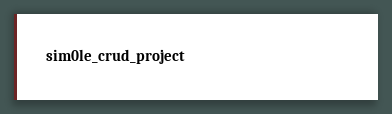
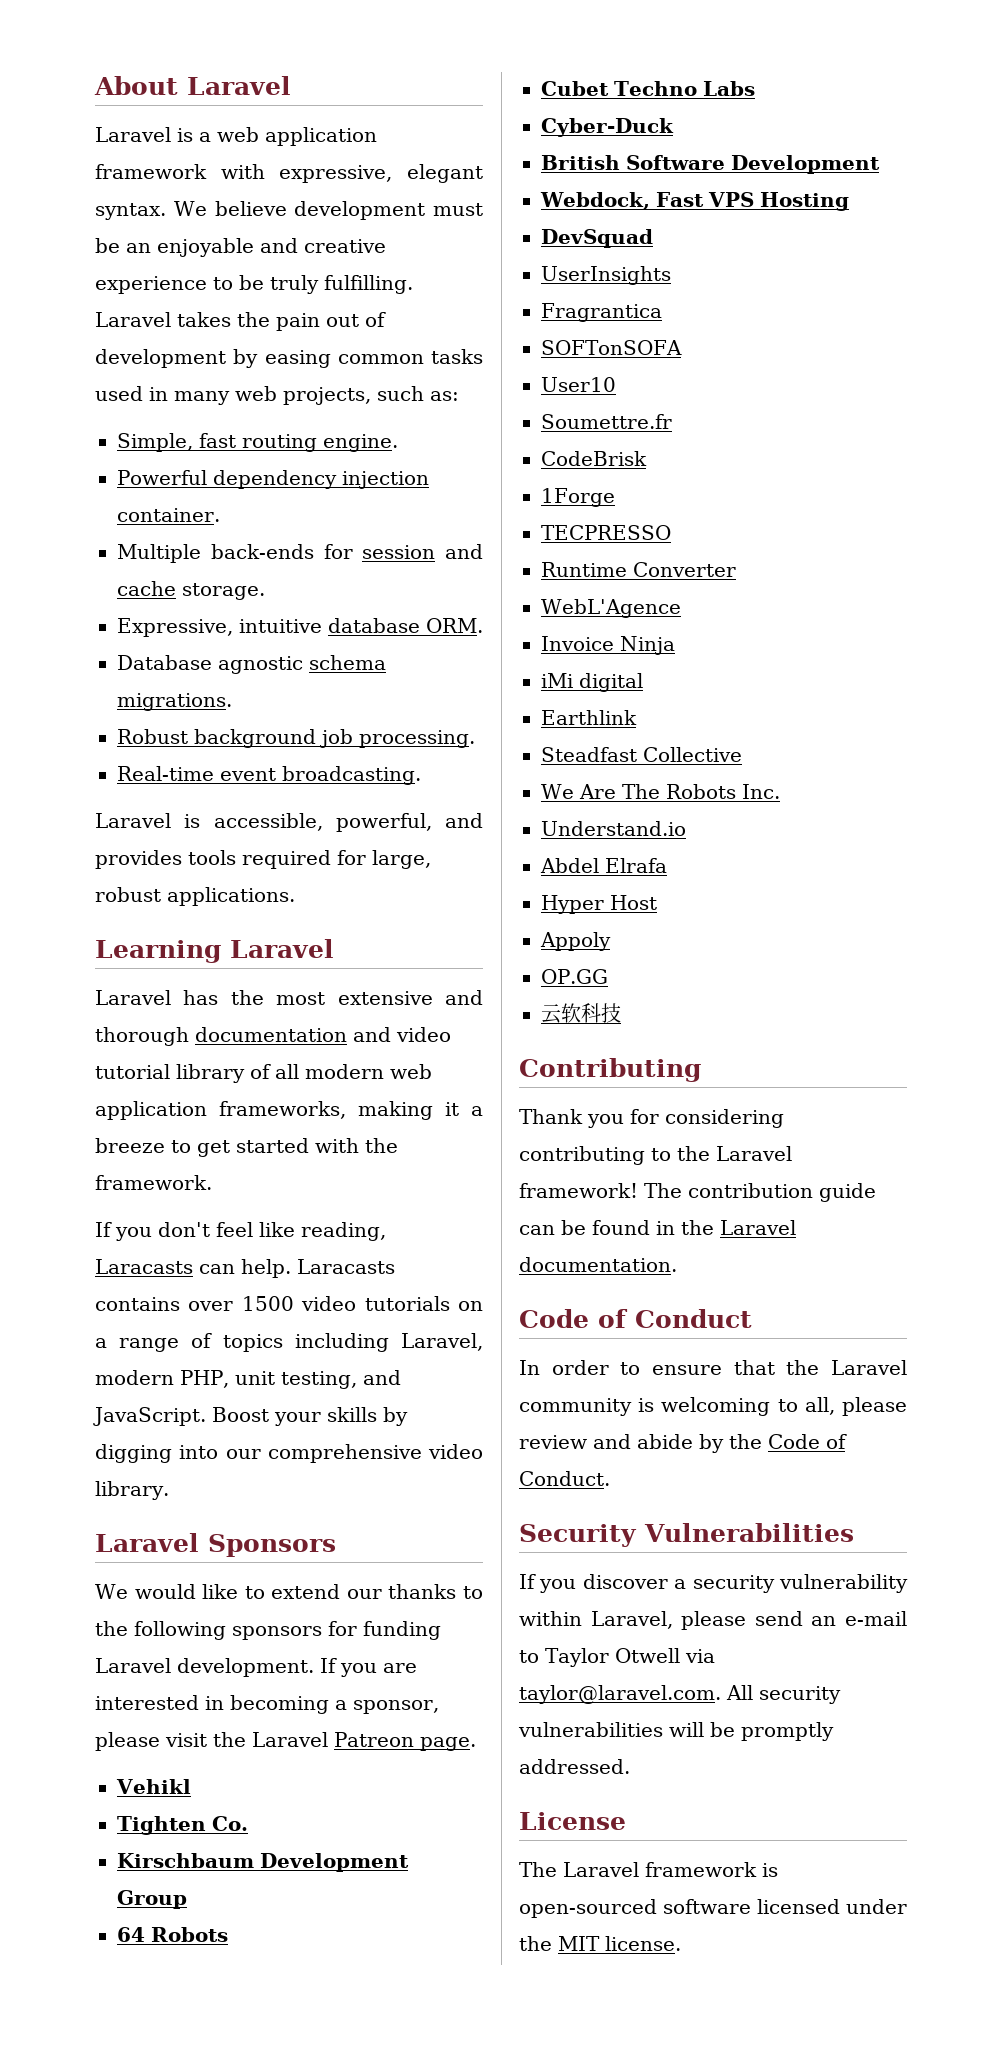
[46,49,185,64] sim0le_crud_project -> [94,76,291,95] [95,127,377,146] [95,164,484,183] [95,201,483,220] [95,238,386,257] [95,275,413,294] [95,312,386,331] [95,349,483,368] [95,386,459,405] [117,433,398,452] [117,470,429,489] [117,508,220,522] [117,544,483,563] [117,581,265,600] [117,618,483,637] [117,655,386,674] [117,693,232,711] [117,729,475,748] [117,766,421,785] [95,813,483,832] [95,850,431,869] [95,887,295,906] [95,939,334,963] [95,990,483,1005] [95,1027,451,1046] [95,1064,432,1083] [95,1101,483,1120] [95,1138,398,1157] [95,1175,212,1190] [95,1222,386,1241] [95,1259,395,1278] [95,1296,483,1311] [95,1333,483,1352] [95,1370,401,1389] [93,1407,408,1426] [95,1444,483,1463] [95,1481,169,1500] [95,1533,336,1557] [95,1584,484,1599] [95,1621,441,1640] [95,1658,417,1677] [95,1695,439,1714] [95,1732,476,1751] [116,1779,191,1794] [117,1816,248,1835] [117,1853,409,1872] [117,1890,187,1909] [117,1927,228,1942] [541,81,755,96] [541,118,674,137] [541,155,880,174] [540,192,849,211] [541,229,653,248] [541,266,671,285] [541,303,662,322] [541,340,682,355] [541,377,616,392] [541,414,672,429] [541,451,647,466] [541,488,615,507] [541,525,671,540] [541,562,736,577] [541,599,681,618] [541,636,675,655] [541,673,643,692] [541,710,637,725] [541,747,742,762] [541,784,780,799] [541,821,686,836] [540,858,667,873] [541,895,657,914] [540,932,611,951] [541,969,608,984] [541,1003,621,1024] [519,1058,701,1082] [519,1109,784,1128] [519,1146,792,1165] [519,1183,876,1202] [519,1220,796,1235] [519,1257,677,1272] [519,1309,752,1328] [519,1360,907,1375] [519,1397,907,1416] [519,1434,847,1453] [519,1471,610,1486] [519,1523,854,1547] [519,1574,908,1593] [519,1611,907,1630] [519,1648,715,1667] [519,1685,841,1704] [518,1722,834,1741] [519,1759,630,1774] [519,1812,626,1830] [519,1862,778,1877] [519,1899,907,1918] [519,1936,681,1951] About Laravel // Laravel is a web application framework with expressive, elegant syntax. We believe development must be an enjoyable and creative experience to be truly fulfilling. Laravel takes the pain out of development by easing common tasks used in many web projects, such as: // Simple, fast routing engine. // Powerful dependency injection container. // Multiple back-ends for session and cache storage. // Expressive, intuitive database ORM. // Database agnostic schema migrations. // Robust background job processing. // Real-time event broadcasting. // Laravel is accessible, powerful, and provides tools required for large, robust applications. // Learning Laravel // Laravel has the most extensive and thorough documentation and video tutorial library of all modern web application frameworks, making it a breeze to get started with the framework. // If you don't feel like reading, Laracasts can help. Laracasts contains over 1500 video tutorials on a range of topics including Laravel, modern PHP, unit testing, and JavaScript. Boost your skills by digging into our comprehensive video library. // Laravel Sponsors // We would like to extend our thanks to the following sponsors for funding Laravel development. If you are interested in becoming a sponsor, please visit the Laravel Patreon page. // Vehikl // Tighten Co. // Kirschbaum Development Group // 64 Robots // Cubet Techno Labs // Cyber-Duck // British Software Development // Webdock, Fast VPS Hosting // DevSquad // UserInsights // Fragrantica // SOFTonSOFA // User10 // Soumettre.fr // CodeBrisk // 1Forge // TECPRESSO // Runtime Converter // WebL'Agence // Invoice Ninja // iMi digital // Earthlink // Steadfast Collective // We Are The Robots Inc. // Understand.io // Abdel Elrafa // Hyper Host // Appoly // OP.GG // 云软科技 // Contributing // Thank you for considering contributing to the Laravel framework! The contribution guide can be found in the Laravel documentation. // Code of Conduct // In order to ensure that the Laravel community is welcoming to all, please review and abide by the Code of Conduct. // Security Vulnerabilities // If you discover a security vulnerability within Laravel, please send an e-mail to Taylor Otwell via taylor@laravel.com. All security vulnerabilities will be promptly addressed. // License // The Laravel framework is open-sourced software licensed under the MIT license.

